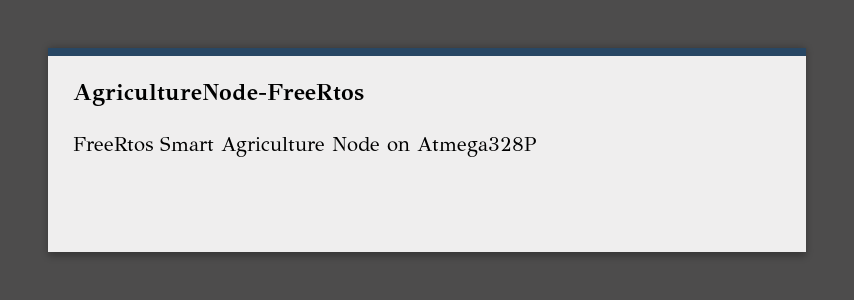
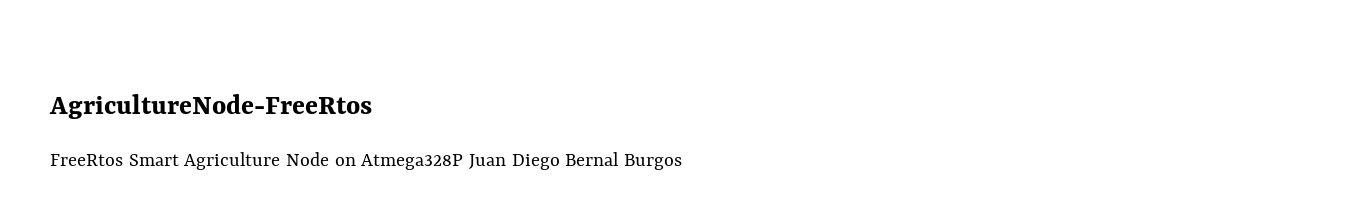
(536, 147) none -> [469,152,683,170] Juan Diego Bernal Burgos

